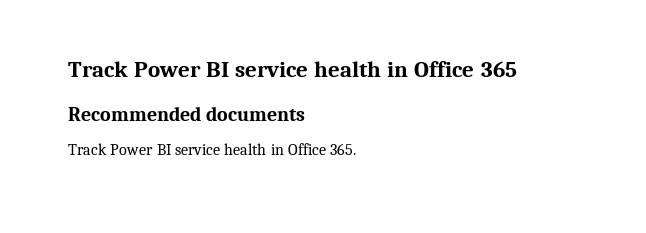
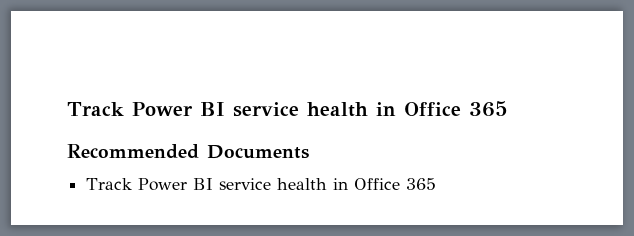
[206,106,306,121] [68,143,357,155] documents // Track Power BI service health in Office 365. -> [207,145,309,159] [86,178,437,191] Documents // Track Power BI service health in Office 365

